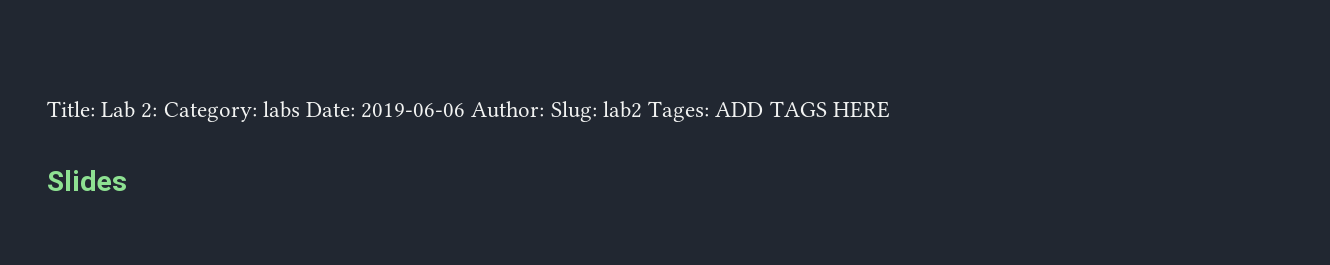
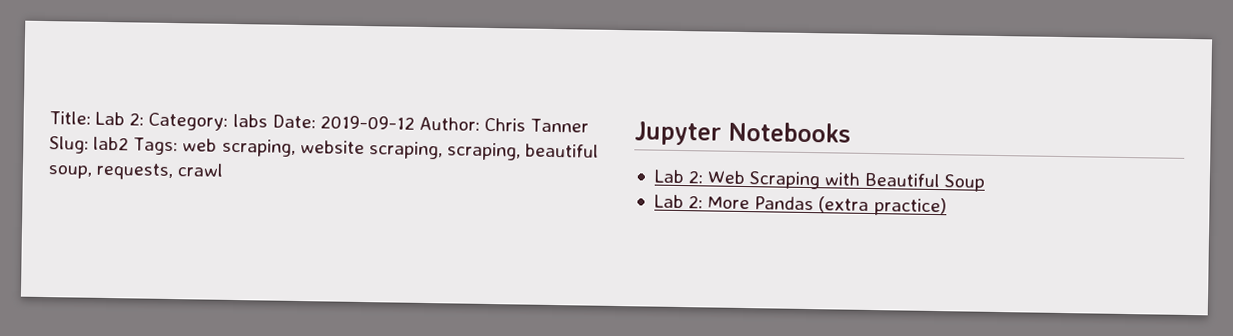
[361,101,890,122] [47,170,127,191] 2019-06-06 Author: Slug: lab2 Tages: ADD TAGS HERE // Slides -> [319,115,590,133] [49,136,600,161] [48,162,225,181] [634,121,851,146] [653,169,985,192] [653,194,947,217] 2019-09-12 Author: Chris Tanner Slug: lab2 Tags: web scraping, website scraping, scraping, beautiful soup, requests, crawl // Jupyter Notebooks // Lab 2: Web Scraping with Beautiful Soup // Lab 2: More Pandas (extra practice)

